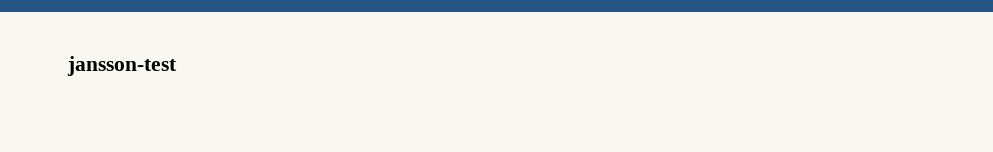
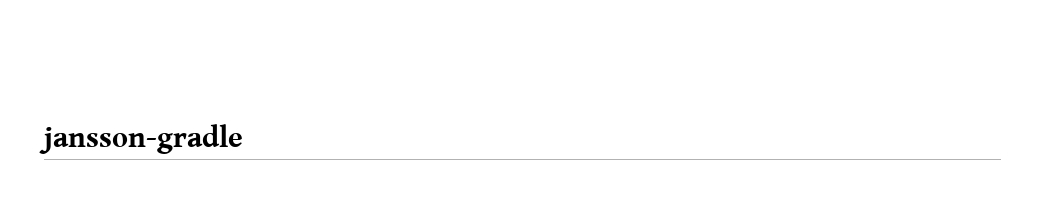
[67,56,177,76] jansson-test -> [39,124,243,154] jansson-gradle

